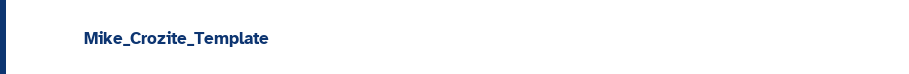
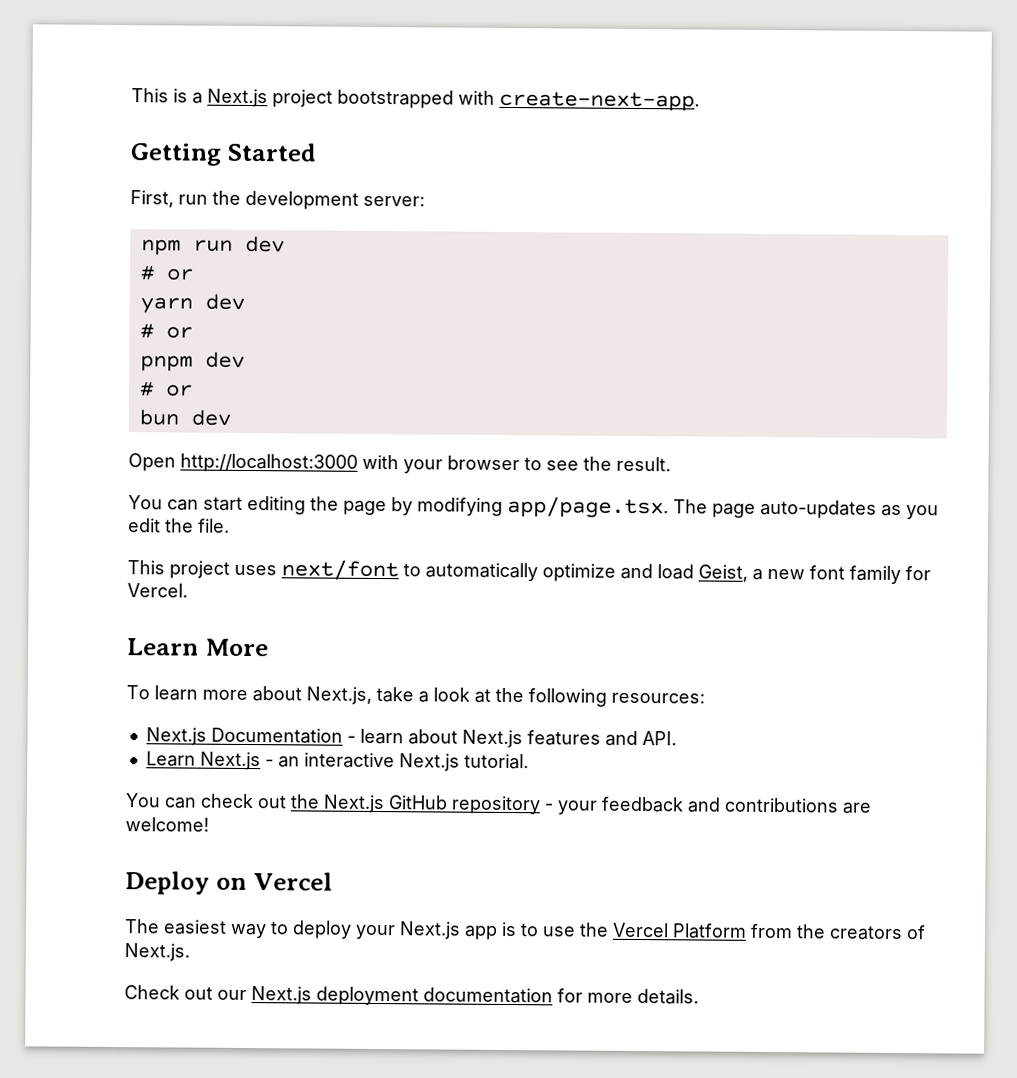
[84,31,269,47] Mike_Crozite_Template -> [131,88,700,112] [130,142,317,166] [130,190,425,210] [140,235,285,256] [139,265,194,281] [139,293,245,314] [139,323,193,339] [139,351,245,372] [139,381,193,397] [138,409,231,426] [128,453,671,474] [128,495,939,520] [128,518,230,533] [127,559,931,585] [127,583,188,598] [127,638,269,657] [126,685,705,707] [145,727,677,749] [145,751,529,772] [125,793,871,815] [125,817,209,832] [125,871,333,895] [124,919,926,941] [124,943,190,962] [124,985,699,1006] This is a Next.js project bootstrapped with create-next-app. // Getting Started // First, run the development server: // npm run dev // # or // yarn dev // # or // pnpm dev // # or // bun dev // Open http://localhost:3000 with your browser to see the result. // You can start editing the page by modifying app/page.tsx. The page auto-updates as you edit the file. // This project uses next/font to automatically optimize and load Geist, a new font family for Vercel. // Learn More // To learn more about Next.js, take a look at the following resources: // Next.js Documentation - learn about Next.js features and API. // Learn Next.js - an interactive Next.js tutorial. // You can check out the Next.js GitHub repository - your feedback and contributions are welcome! // Deploy on Vercel // The easiest way to deploy your Next.js app is to use the Vercel Platform from the creators of Next.js. // Check out our Next.js deployment documentation for more details.

